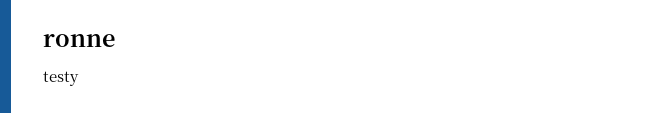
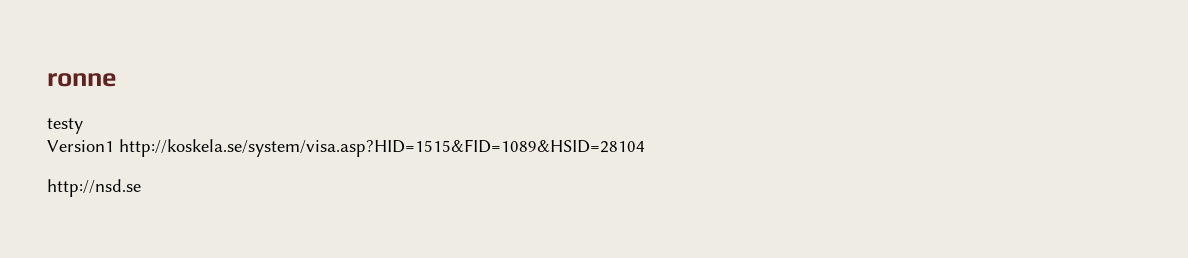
(79, 78) none -> [47,139,645,157] [47,179,141,197] // Version1 http://koskela.se/system/visa.asp?HID=1515&FID=1089&HSID=28104 // http://nsd.se

